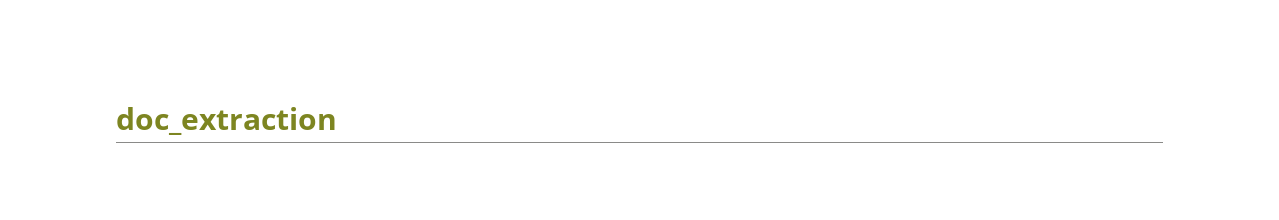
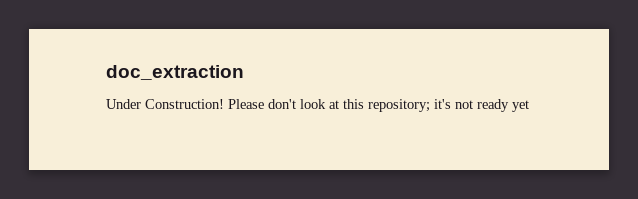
(337, 121) none -> [106,99,529,112] // Under Construction! Please don't look at this repository; it's not ready yet

